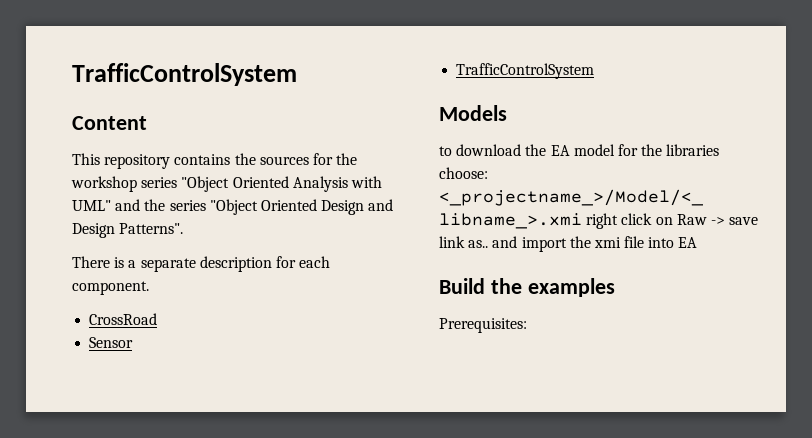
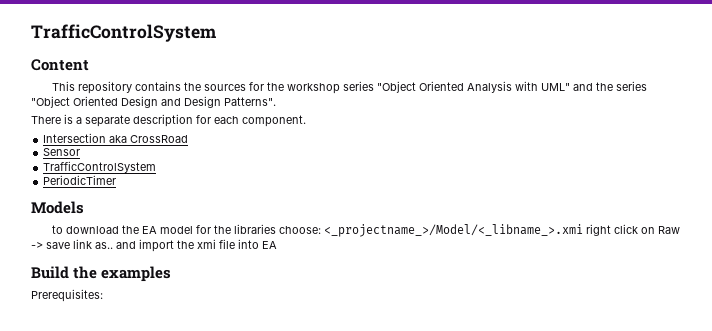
(149, 288) none -> [43,133,128,143] Intersection aka
(595, 71) none -> [43,175,117,185] // PeriodicTimer

